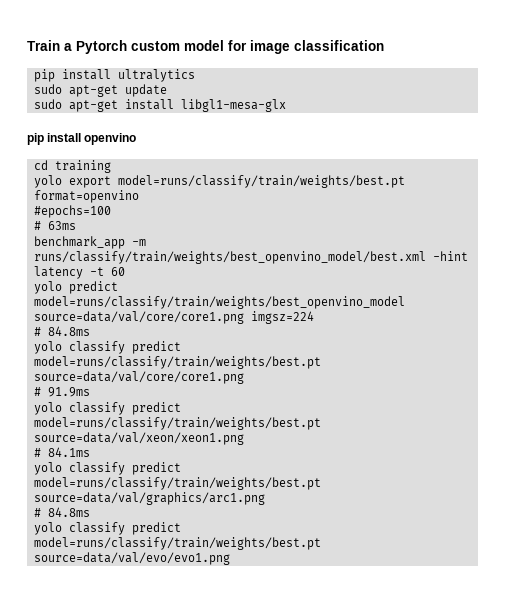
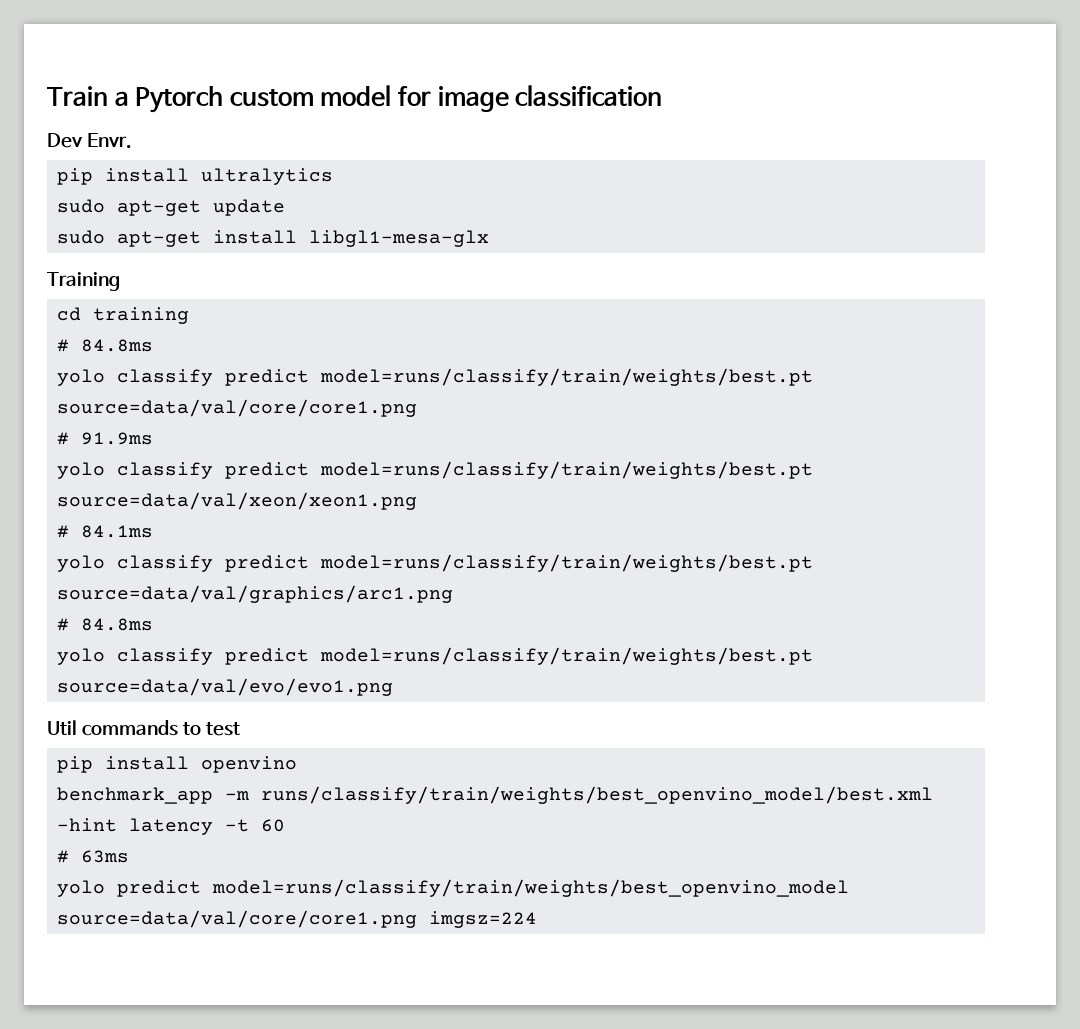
(384, 45) none -> [47,133,132,149] // Dev Envr.
[27,133,137,145] pip install openvino -> [47,272,120,291] Training
[33,175,405,188] [33,190,139,203] [33,205,111,218] [33,221,76,230] [33,236,146,249] [33,251,468,264] [33,266,125,279] [33,281,118,294] [33,296,405,309] [33,311,314,324] // yolo export model=runs/classify/train/weights/best.pt format=openvino // #epochs=100 // # 63ms // benchmark_app -m runs/classify/train/weights/best_openvino_model/best.xml -hint latency -t 60 // yolo predict model=runs/classify/train/weights/best_openvino_model source=data/val/core/core1.png imgsz=224 -> (189, 315) none
(230, 558) none -> [47,720,240,736] [56,756,297,773] [56,786,933,804] [56,818,285,835] [56,850,129,863] [56,879,849,897] [56,910,537,928] // Util commands to test // pip install openvino // benchmark_app -m runs/classify/train/weights/best_openvino_model/best.xml -hint latency -t 60 // # 63ms // yolo predict model=runs/classify/train/weights/best_openvino_model source=data/val/core/core1.png imgsz=224

